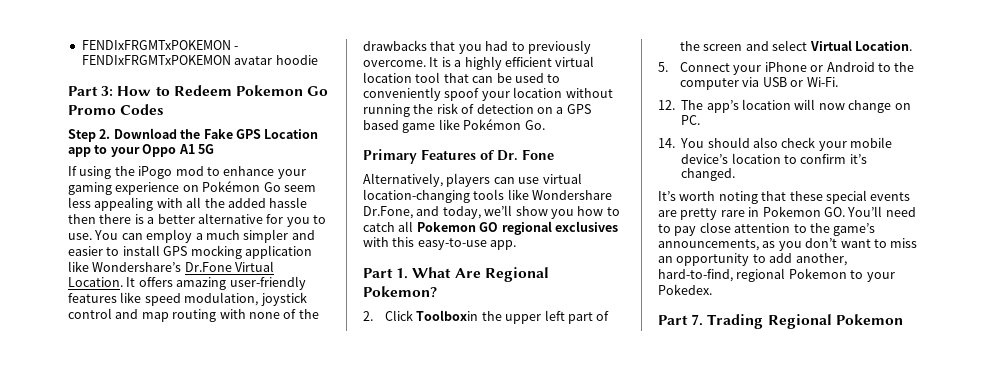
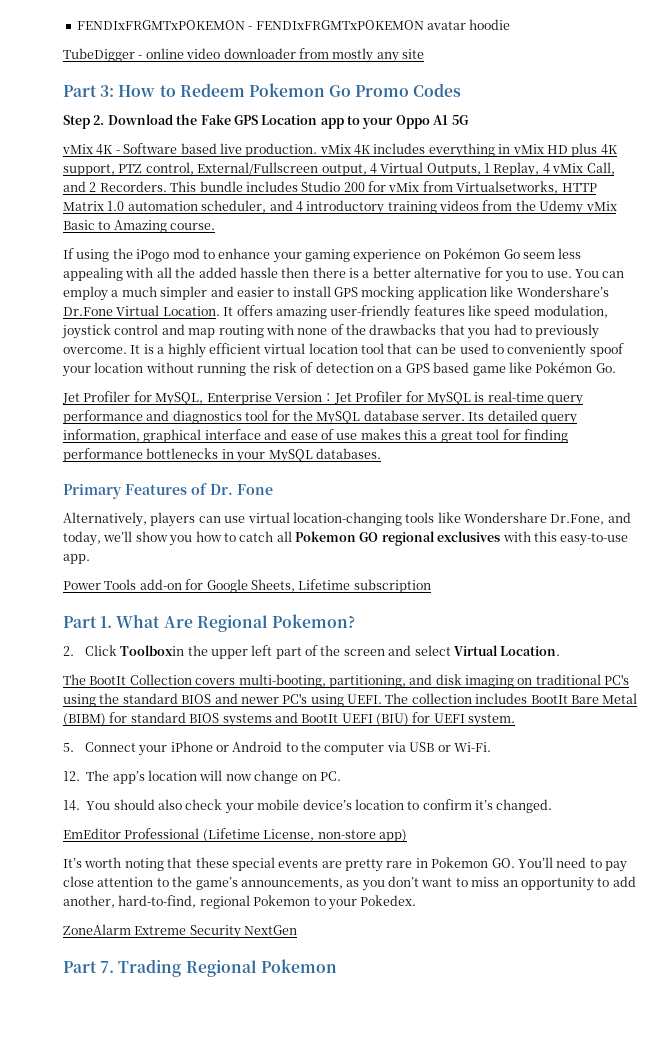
(318, 60) none -> [63,48,424,63] // TubeDigger - online video downloader from mostly any site
(214, 149) none -> [62,143,618,158] [63,162,615,177] [63,181,597,194] [63,200,617,215] [63,220,216,233] // vMix 4K - Software based live production. vMix 4K includes everything in vMix HD plus 4K support, PTZ control, External/Fullscreen output, 4 Virtual Outputs, 1 Replay, 4 vMix Call, and 2 Recorders. This bundle includes Studio 200 for vMix from Virtualsetworks, HTTP Matrix 1.0 automation scheduler, and 4 introductory training videos from the Udemy vMix Basic to Amazing course.
(545, 125) none -> [62,391,584,406] [63,410,578,425] [63,429,568,443] [63,448,381,463] // Jet Profiler for MySQL, Enterprise Version：Jet Profiler for MySQL is real-time query performance and diagnostics tool for the MySQL database server. Its detailed query information, graphical interface and ease of use makes this a great tool for finding performance bottlenecks in your MySQL databases.
(517, 245) none -> [63,579,431,593] // Power Tools add-on for Google Sheets, Lifetime subscription
(912, 46) none -> [63,674,630,688] [63,693,638,707] [63,712,516,727] // The BootIt Collection covers multi-booting, partitioning, and disk imaging on traditional PC's using the standard BIOS and newer PC's using UEFI. The collection includes BootIt Bare Metal (BIBM) for standard BIOS systems and BootIt UEFI (BIU) for UEFI system.
(736, 174) none -> [63,828,407,842] // EmEditor Professional (Lifetime License, non-store app)
(712, 289) none -> [63,924,298,939] // ZoneAlarm Extreme Security NextGen

